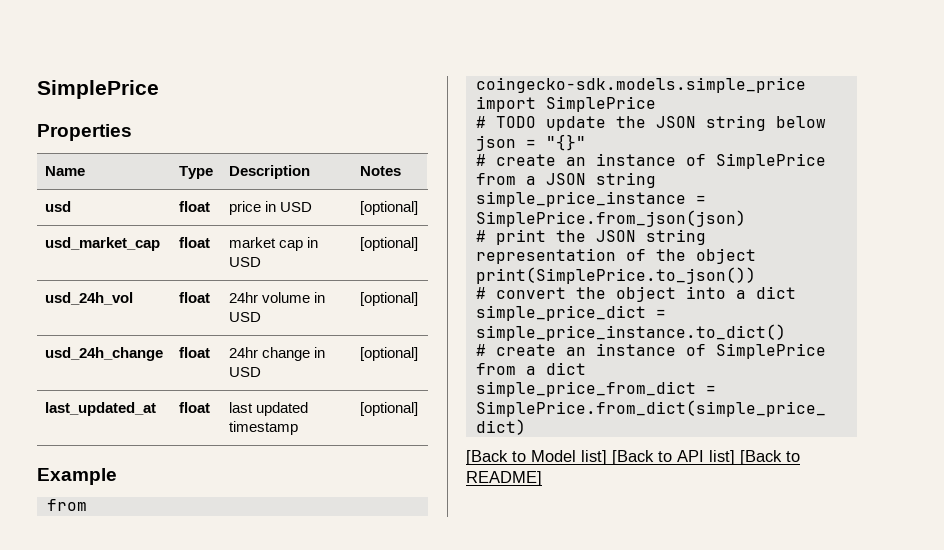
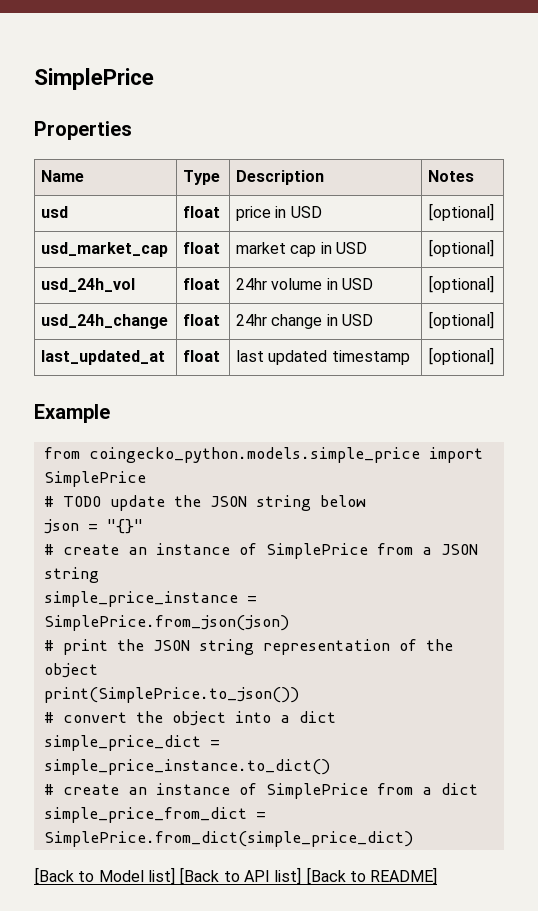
[475,77,806,93] coingecko-sdk.models.simple_price -> [88,447,420,463] coingecko_python.models.simple_price

